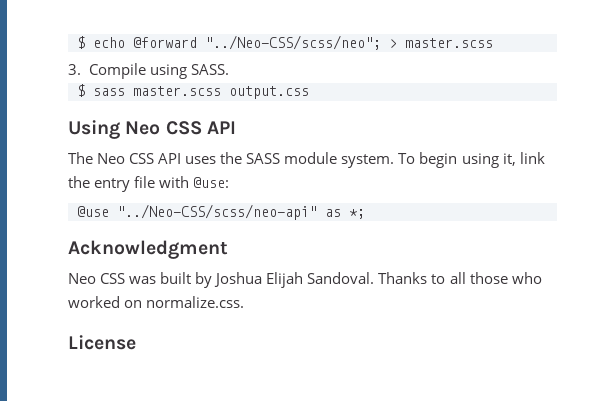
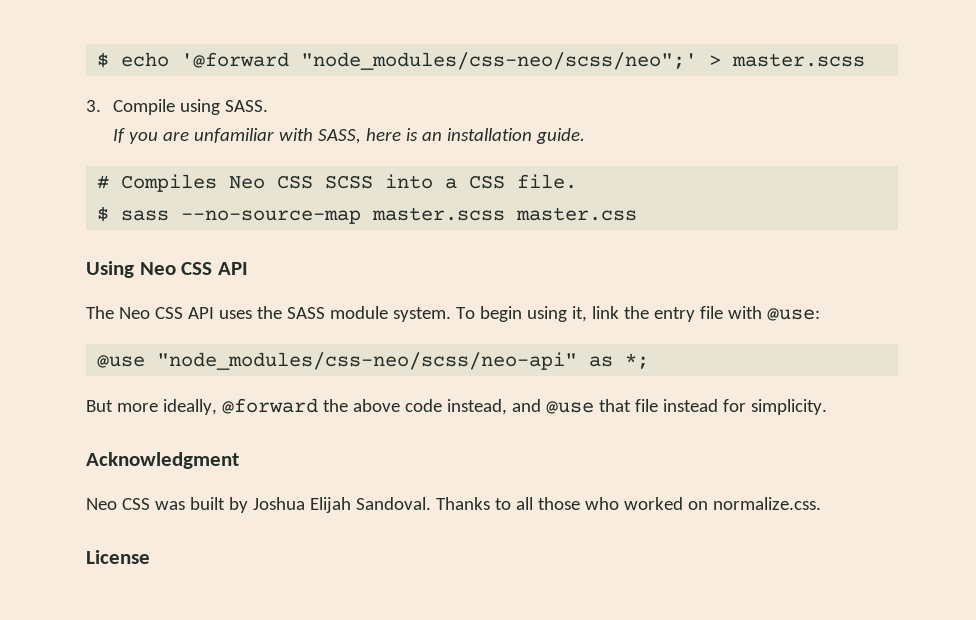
[133,35,381,50] @forward "../Neo-CSS/scss/neo"; -> [181,52,698,70] '@forward "node_modules/css-neo/scss/neo";'
(229, 69) none -> [113,128,586,144] [97,174,578,192] // If you are unfamiliar with SASS, here is an installation guide. // # Compiles Neo CSS SCSS into a CSS file.
[133,86,309,99] master.scss output.css -> [181,207,638,224] --no-source-map master.scss master.css
[117,204,317,220] "../Neo-CSS/scss/neo-api" -> [157,352,578,370] "node_modules/css-neo/scss/neo-api"
(365, 214) none -> [86,398,827,415] // But more ideally, @forward the above code instead, and @use that file instead for simplicity.

